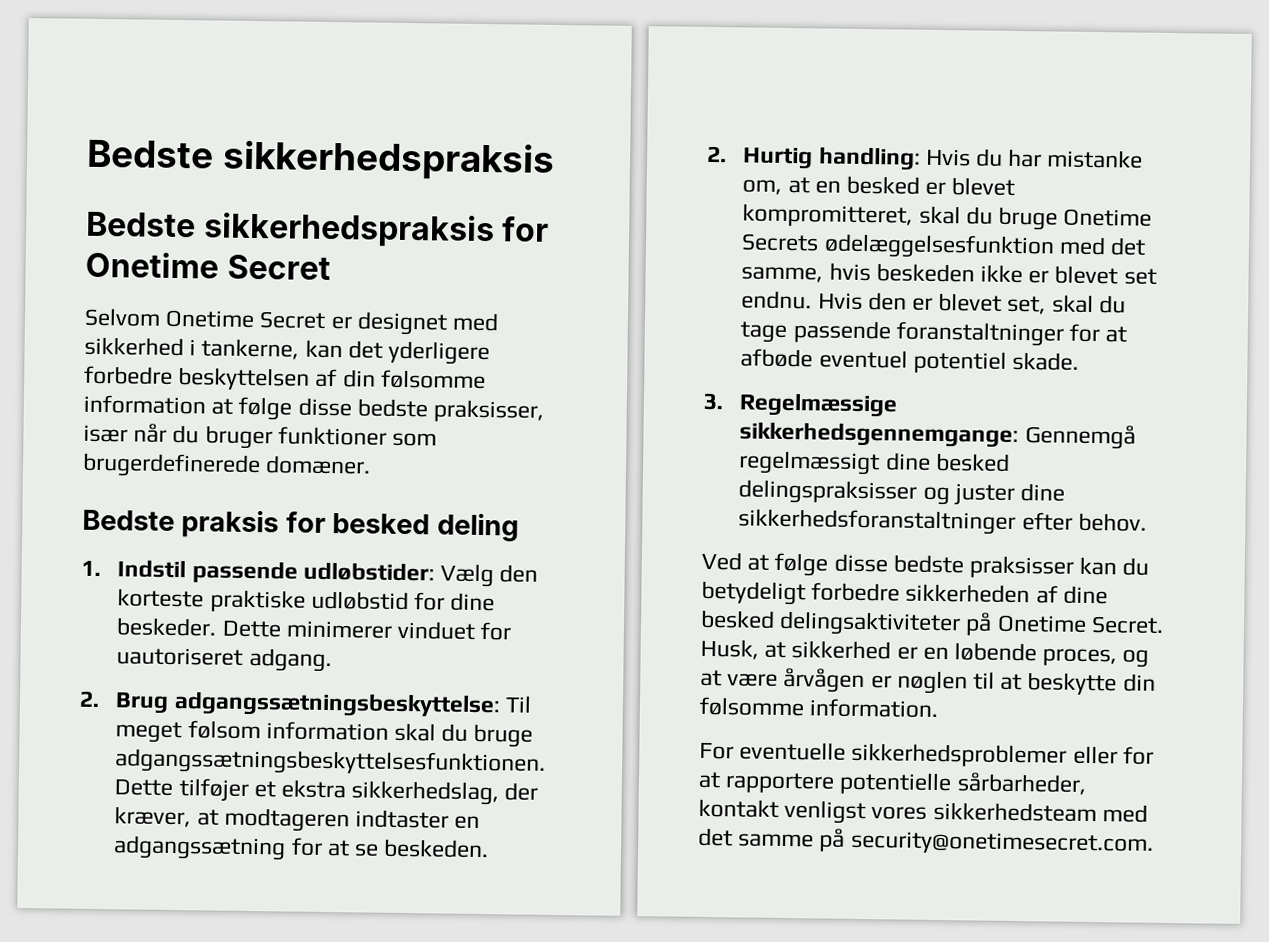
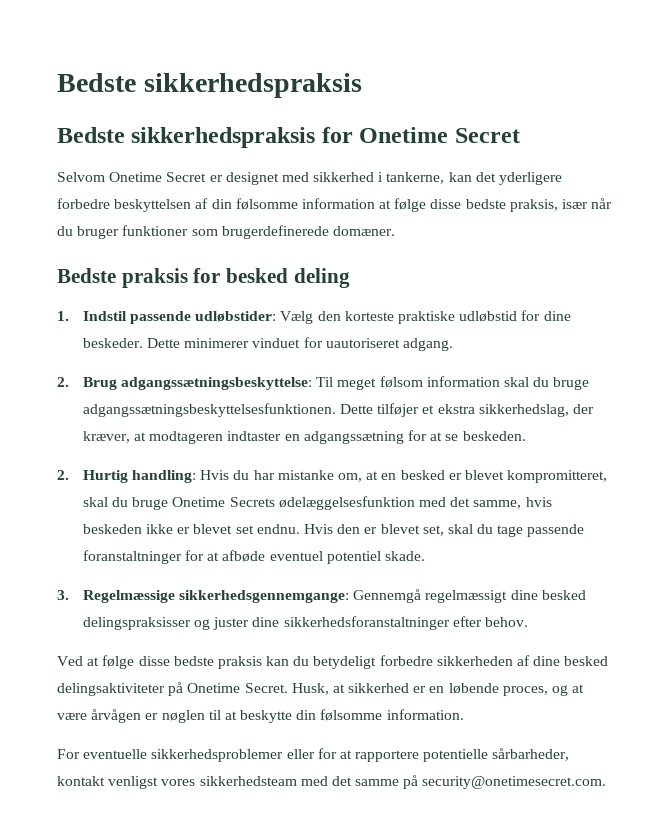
[433,399,545,423] praksisser, -> [509,199,558,212] praksis,
[969,555,1075,579] praksisser -> [217,656,262,669] praksis

